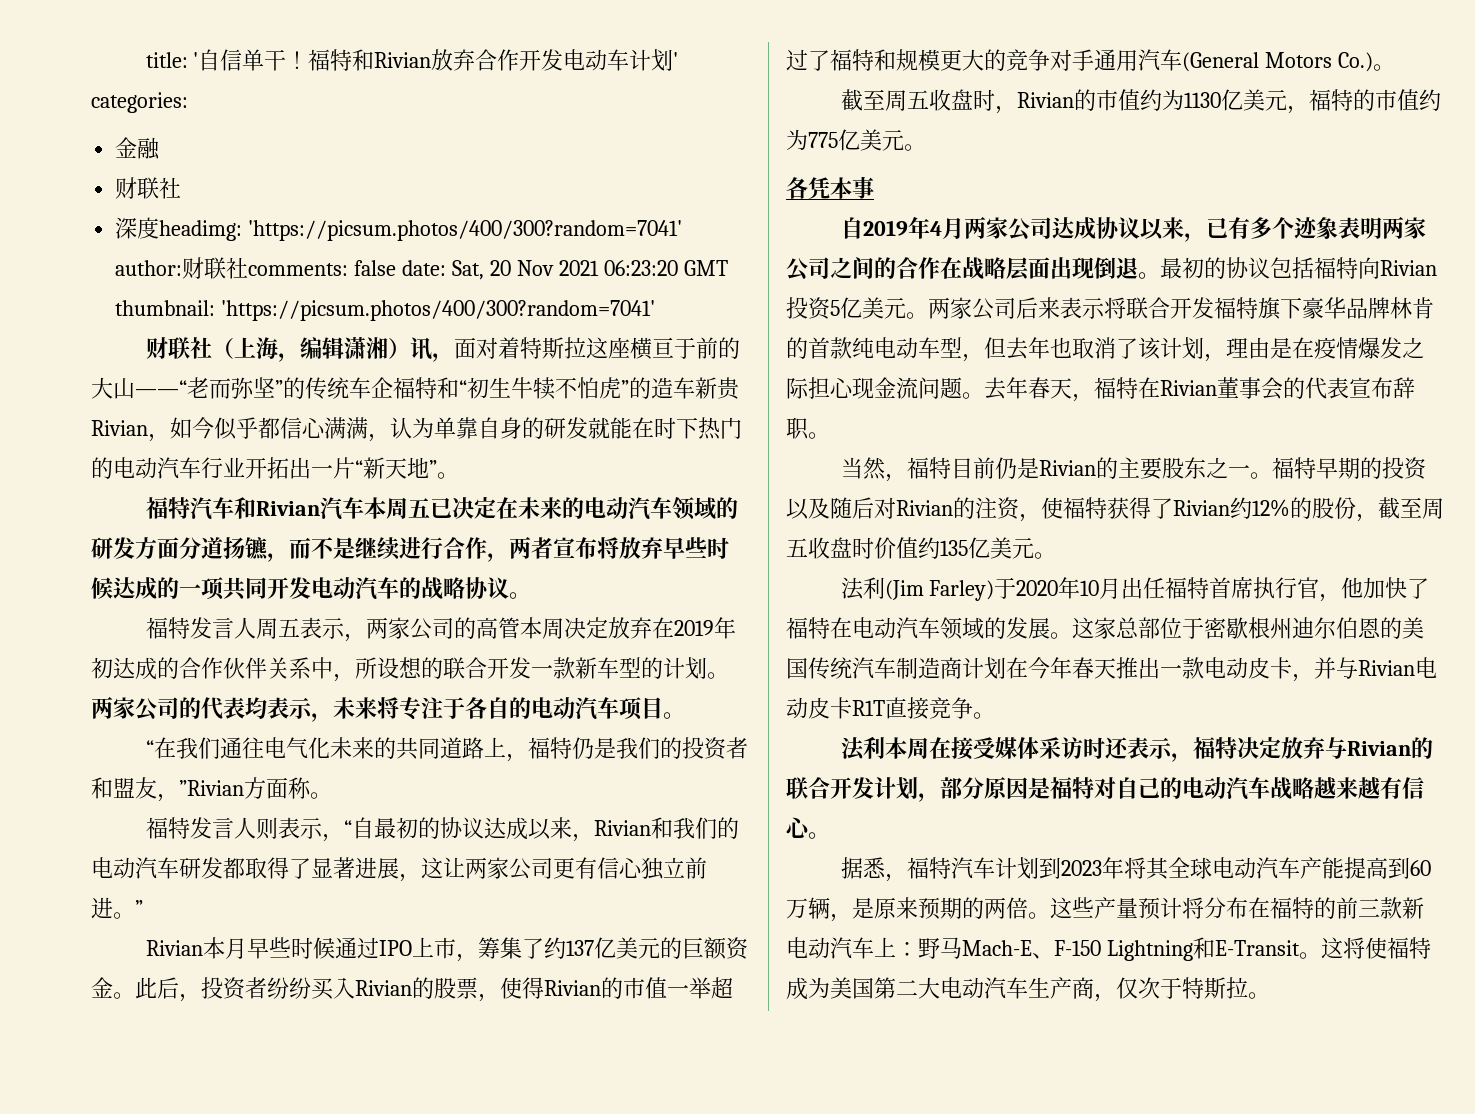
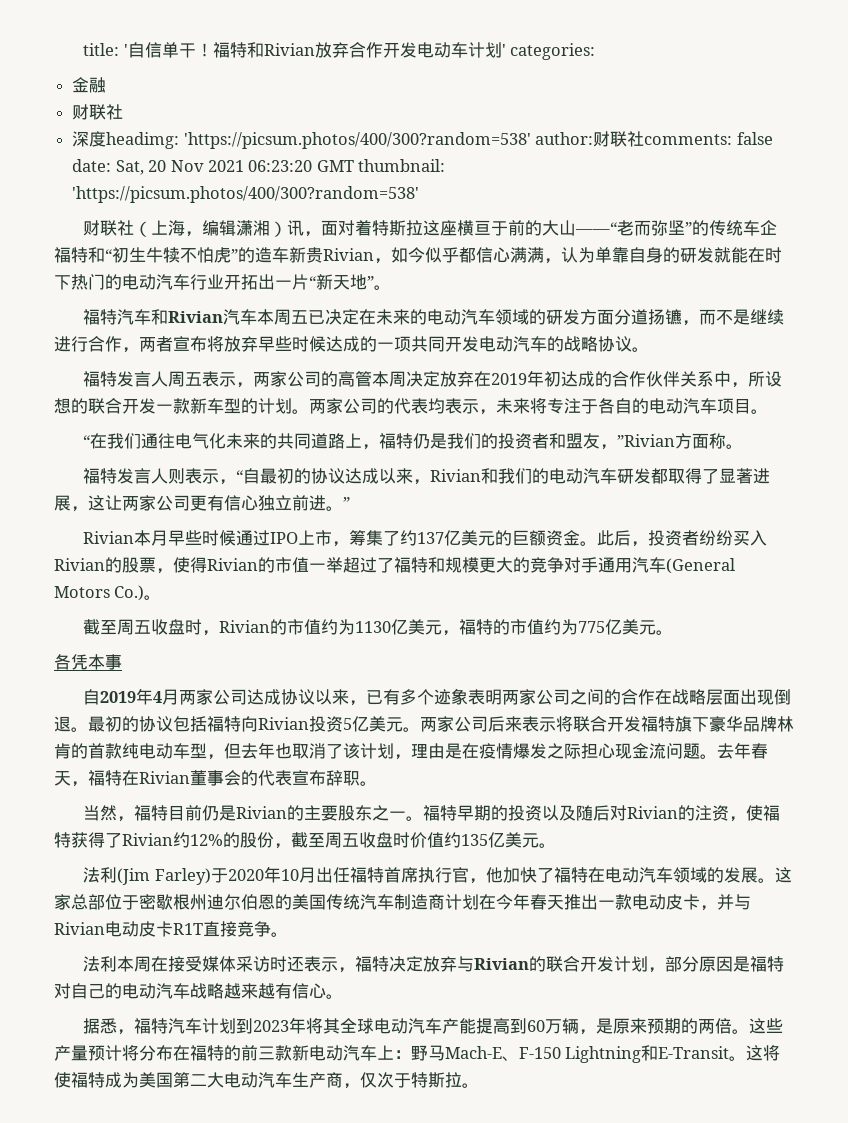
[248,220,683,241] 'https://picsum.photos/400/300?random=7041' -> [183,132,531,149] 'https://picsum.photos/400/300?random=538'
[221,300,656,321] 'https://picsum.photos/400/300?random=7041' -> [72,186,420,203] 'https://picsum.photos/400/300?random=538'

